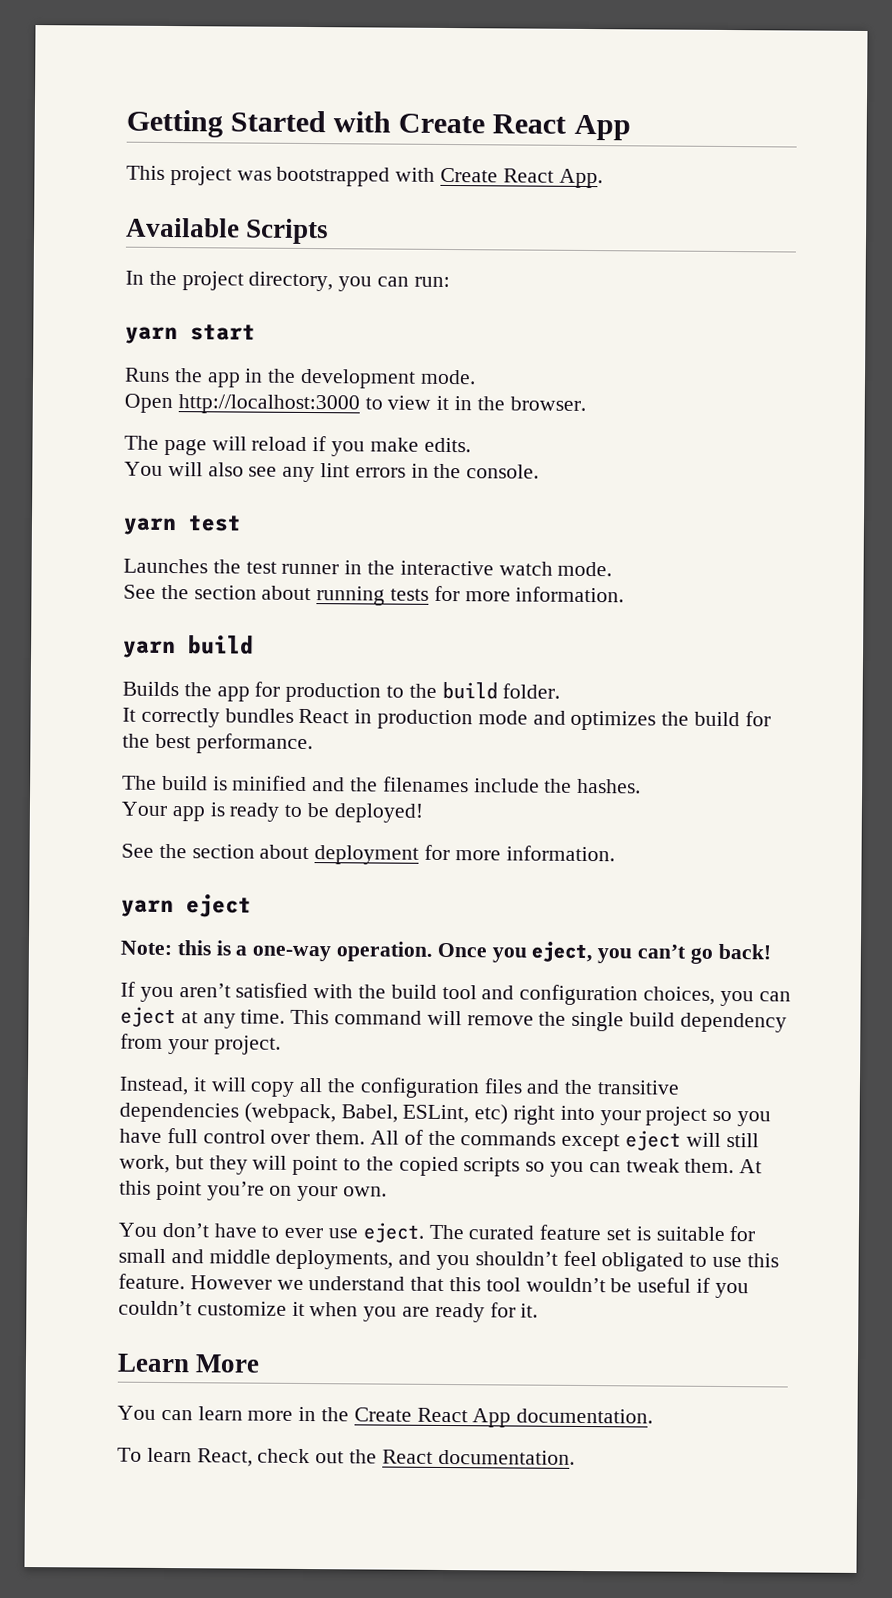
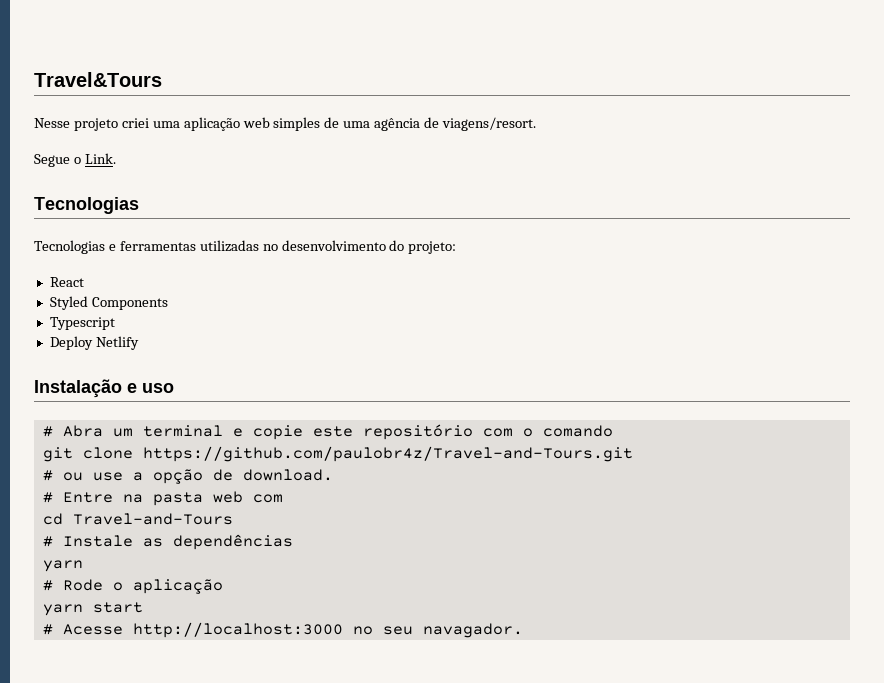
[126,109,631,141] [126,165,603,189] [126,217,330,245] [125,270,450,292] [125,324,256,345] [124,367,476,389] [124,393,586,415] [124,435,471,457] [124,461,540,483] [123,515,242,536] [123,558,613,577] [123,584,625,606] [123,635,254,659] [122,681,561,703] [122,707,771,731] [122,733,313,755] [122,775,642,794] [121,801,423,823] [121,843,615,865] [121,894,252,918] [120,940,771,964] [120,981,791,1007] [120,1006,787,1033] [120,1033,281,1055] [119,1076,680,1099] [119,1102,772,1127] [119,1128,759,1152] [119,1154,763,1177] [119,1180,388,1202] [118,1222,756,1243] [118,1248,779,1272] [118,1273,749,1299] [118,1300,539,1323] [117,1353,261,1373] [117,1405,654,1428] [117,1447,575,1467] Getting Started with Create React App // This project was bootstrapped with Create React App. // Available Scripts // In the project directory, you can run: // yarn start // Runs the app in the development mode. // Open http://localhost:3000 to view it in the browser. // The page will reload if you make edits. // You will also see any lint errors in the console. // yarn test // Launches the test runner in the interactive watch mode. // See the section about running tests for more information. // yarn build // Builds the app for production to the build folder. // It correctly bundles React in production mode and optimizes the build for the best performance. // The build is minified and the filenames include the hashes. // Your app is ready to be deployed! // See the section about deployment for more information. // yarn eject // Note: this is a one-way operation. Once you eject, you can’t go back! // If you aren’t satisfied with the build tool and configuration choices, you can eject at any time. This command will remove the single build dependency from your project. // Instead, it will copy all the configuration files and the transitive dependencies (webpack, Babel, ESLint, etc) right into your project so you have full control over them. All of the commands except eject will still work, but they will point to the copied scripts so you can tweak them. At this point you’re on your own. // You don’t have to ever use eject. The curated feature set is suitable for small and middle deployments, and you shouldn’t feel obligated to use this feature. However we understand that this tool wouldn’t be useful if you couldn’t customize it when you are ready for it. // Learn More // You can learn more in the Create React App documentation. // To learn React, check out the React documentation. -> [34,72,162,87] [34,117,537,131] [34,153,116,167] [34,197,139,214] [34,240,457,254] [49,277,84,287] [49,296,168,310] [49,317,115,330] [49,336,139,350] [34,379,174,398] [42,424,613,440] [42,446,633,462] [42,469,333,484] [42,491,283,506] [42,513,233,525] [42,534,293,550] [42,560,83,572] [42,579,223,594] [42,602,143,616] [42,622,523,638] Travel&Tours // Nesse projeto criei uma aplicação web simples de uma agência de viagens/resort. // Segue o Link. // Tecnologias // Tecnologias e ferramentas utilizadas no desenvolvimento do projeto: // React // Styled Components // Typescript // Deploy Netlify // Instalação e uso // # Abra um terminal e copie este repositório com o comando // git clone https://github.com/paulobr4z/Travel-and-Tours.git // # ou use a opção de download. // # Entre na pasta web com // cd Travel-and-Tours // # Instale as dependências // yarn // # Rode o aplicação // yarn start // # Acesse http://localhost:3000 no seu navagador.

